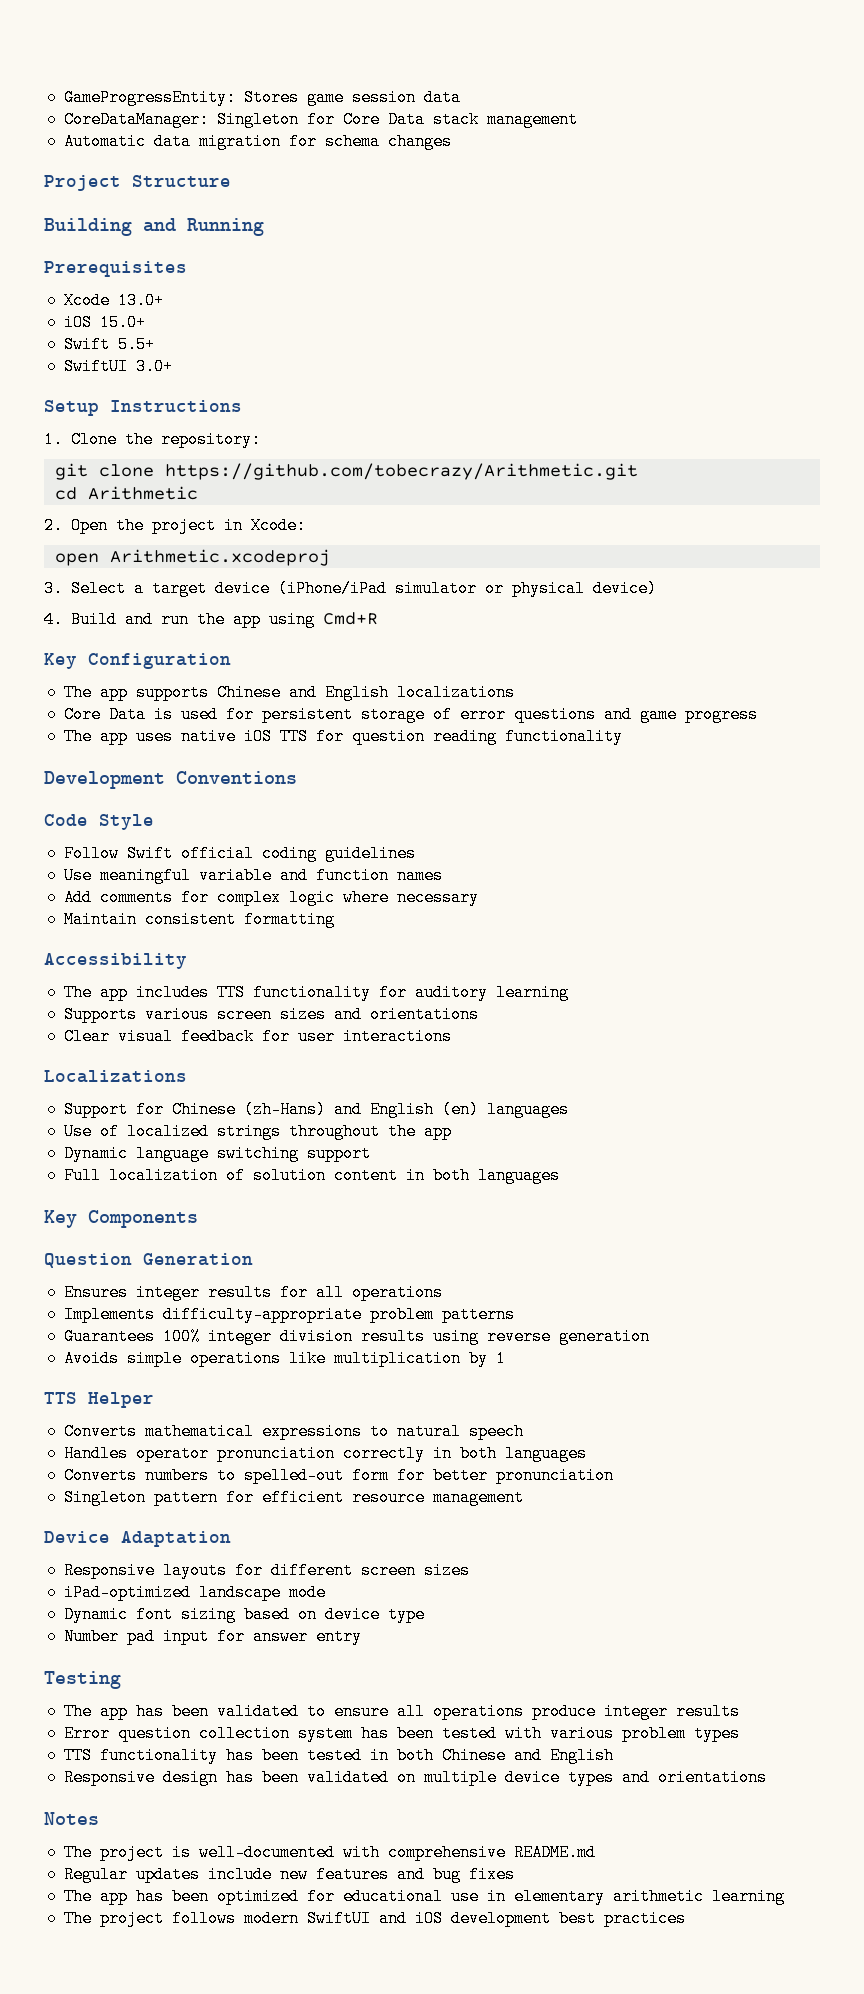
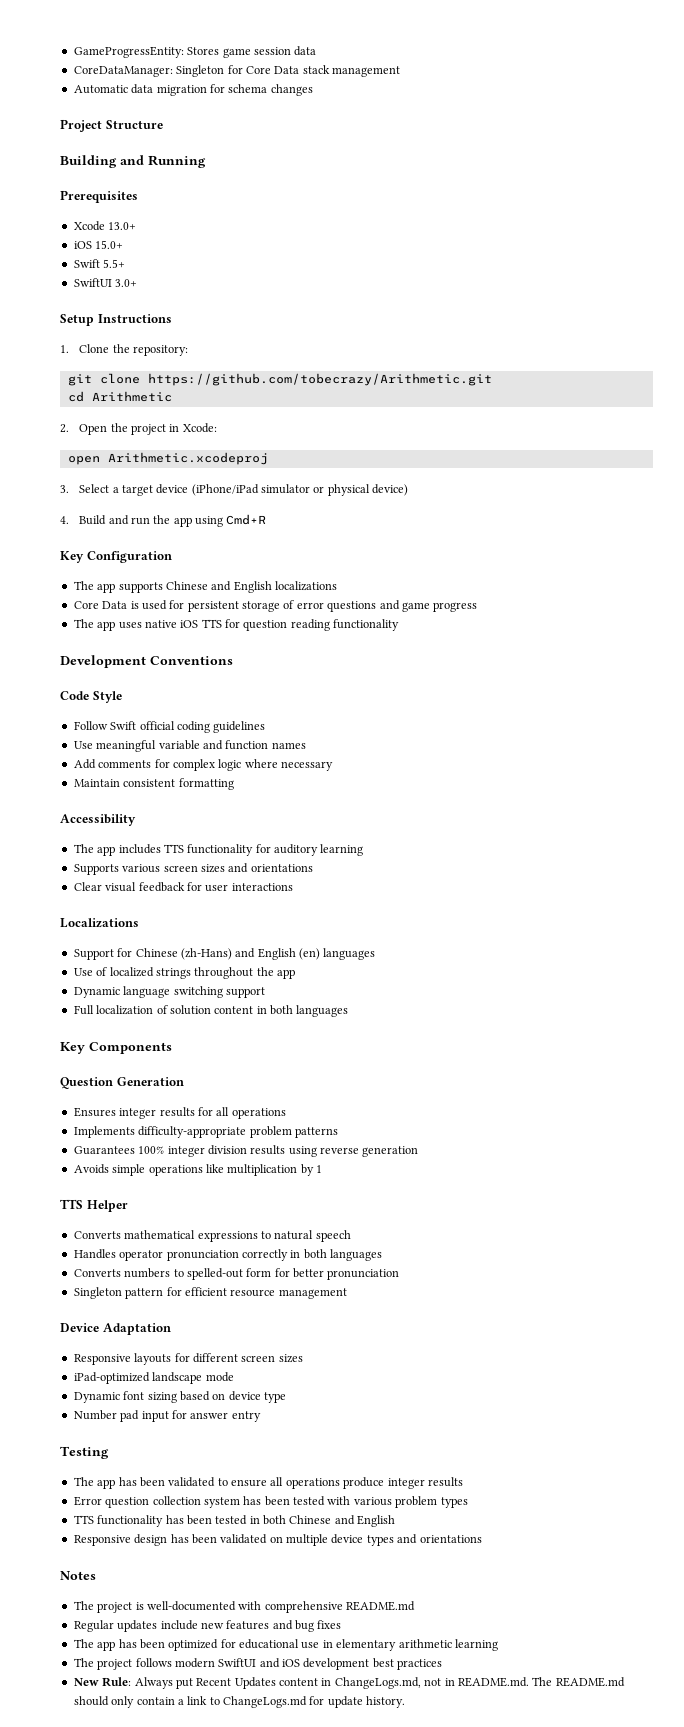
(686, 1918) none -> [73,1677,625,1689] [73,1696,406,1708] // New Rule: Always put Recent Updates content in ChangeLogs.md, not in README.md. The README.md should only contain a link to ChangeLogs.md for update history.

